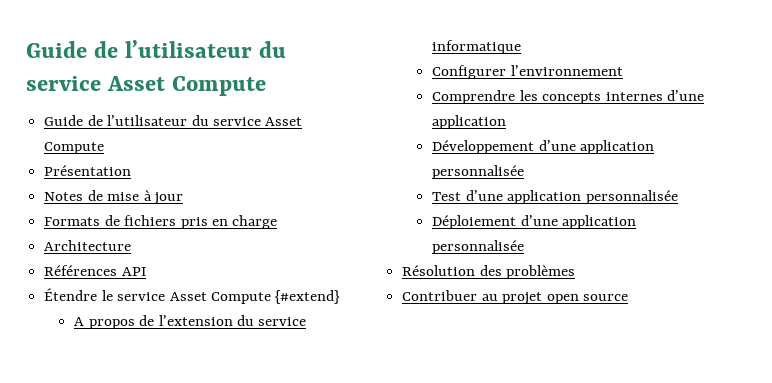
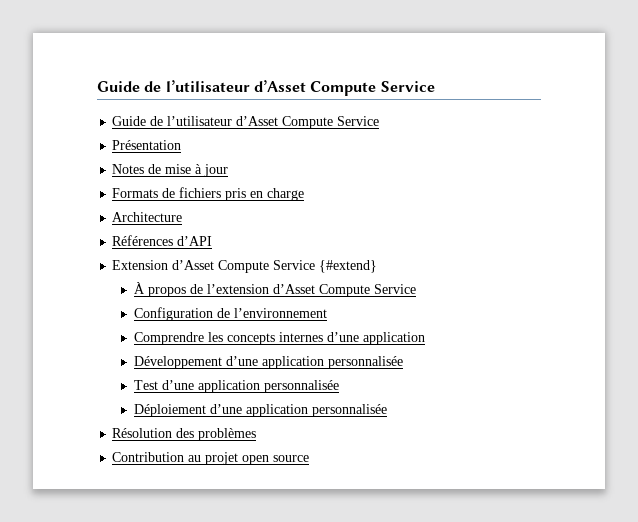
[26,40,287,58] [26,76,267,96] [44,115,303,126] [44,142,105,154] Guide de l’utilisateur du service Asset Compute // Guide de l’utilisateur du service Asset Compute -> [97,80,435,96] [112,116,380,129] Guide de l’utilisateur d’Asset Compute Service // Guide de l’utilisateur d’Asset Compute Service
[121,267,146,276] [44,288,271,304] API // Étendre le service Asset Compute -> [177,236,213,246] [112,260,316,273] d’API // Extension d’Asset Compute Service
[74,317,85,326] A -> [133,282,145,294] À
[236,315,307,326] [432,40,522,54] [432,65,507,79] du service informatique // Configurer -> [272,284,416,297] [133,307,230,321] d’Asset Compute Service // Configuration de
[402,290,478,301] Contribuer -> [112,452,185,462] Contribution

